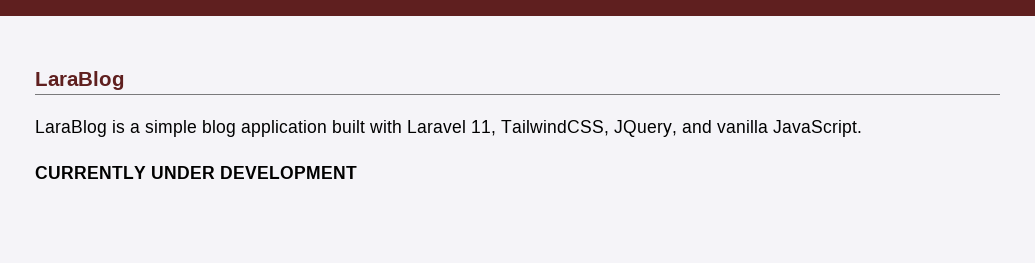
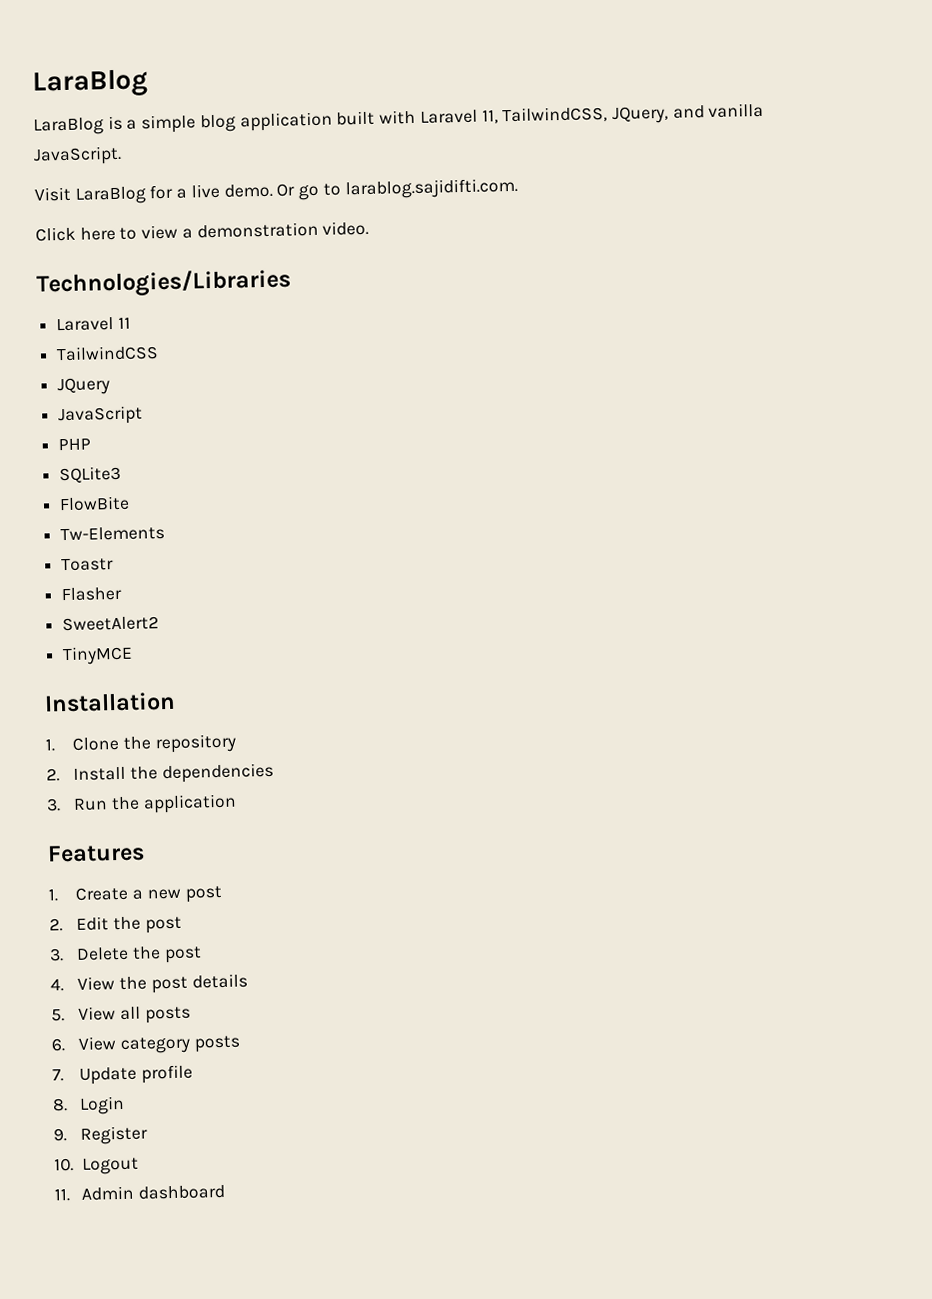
[35,166,357,179] CURRENTLY UNDER DEVELOPMENT -> [34,177,518,205] [35,220,370,242] [36,268,291,298] [56,316,131,332] [56,345,160,362] [57,377,111,396] [58,405,144,426] [58,438,92,451] [59,465,122,484] [59,495,131,512] [60,526,166,542] [61,558,115,572] [61,586,123,602] [62,616,160,632] [62,645,134,666] [44,691,176,713] [45,733,237,754] [46,762,274,784] [46,793,237,814] [47,843,145,863] [48,885,223,903] [49,916,182,934] [49,946,202,964] [50,973,248,994] [51,1006,191,1024] [51,1035,241,1055] [52,1064,194,1085] [52,1095,126,1115] [53,1125,149,1145] [54,1157,139,1175] [54,1184,226,1202] Visit LaraBlog for a live demo. Or go to larablog.sajidifti.com. // Click here to view a demonstration video. // Technologies/Libraries // Laravel 11 // TailwindCSS // JQuery // JavaScript // PHP // SQLite3 // FlowBite // Tw-Elements // Toastr // Flasher // SweetAlert2 // TinyMCE // Installation // 1. Clone the repository // 2. Install the dependencies // 3. Run the application // Features // 1. Create a new post // 2. Edit the post // 3. Delete the post // 4. View the post details // 5. View all posts // 6. View category posts // 7. Update profile // 8. Login // 9. Register // 10. Logout // 11. Admin dashboard

